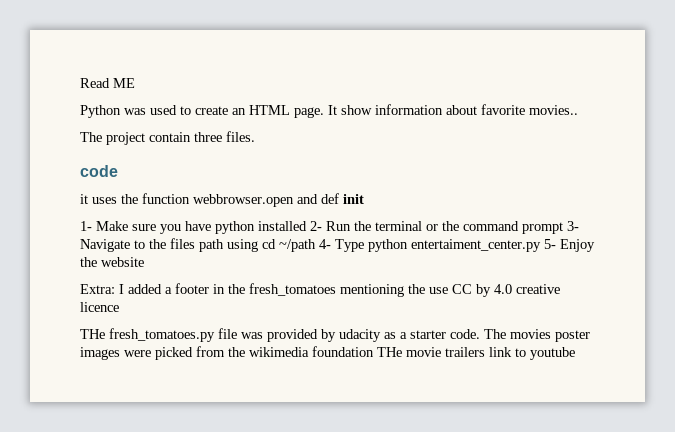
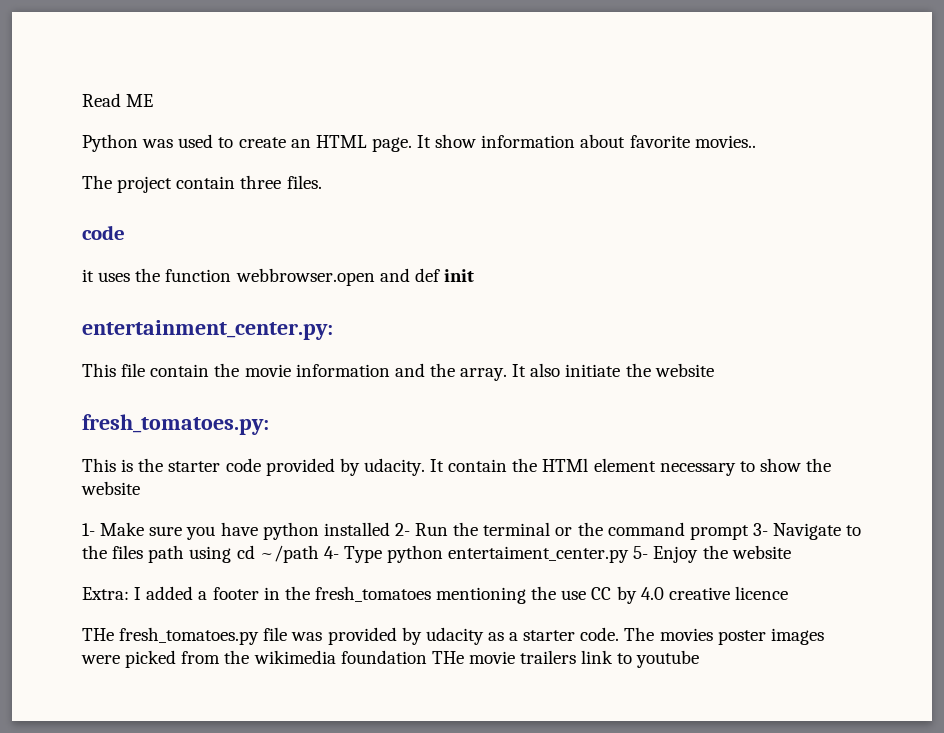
(364, 199) none -> [82,320,333,340] [82,363,714,381] [82,414,269,435] [82,458,832,476] [81,481,140,495] // entertainment_center.py: // This file contain the movie information and the array. It also initiate the website // fresh_tomatoes.py: // This is the starter code provided by udacity. It contain the HTMl element necessary to show the website

